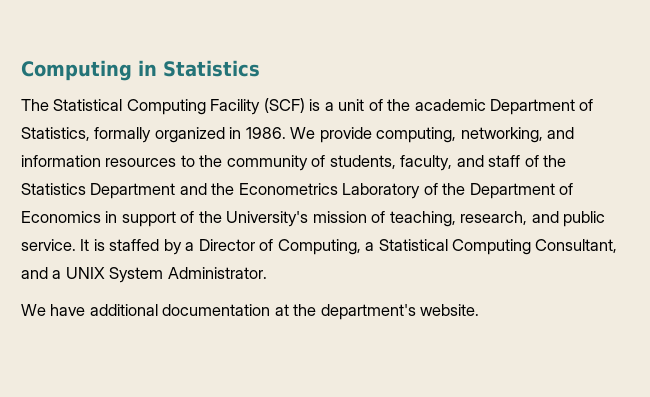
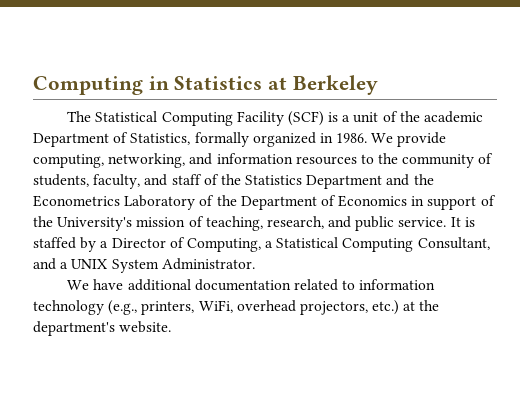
(260, 68) none -> [268,75,378,95] at Berkeley
(271, 310) none -> [293,279,436,291] [33,300,400,315] related to information technology (e.g., printers, WiFi, overhead projectors, etc.)

